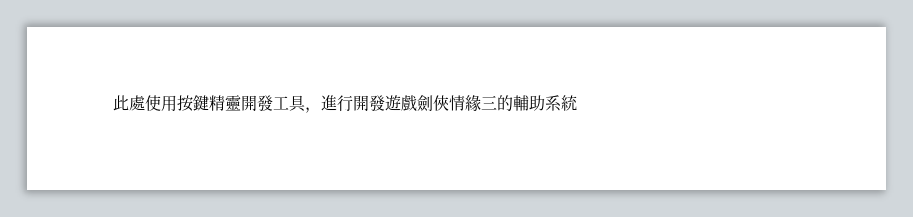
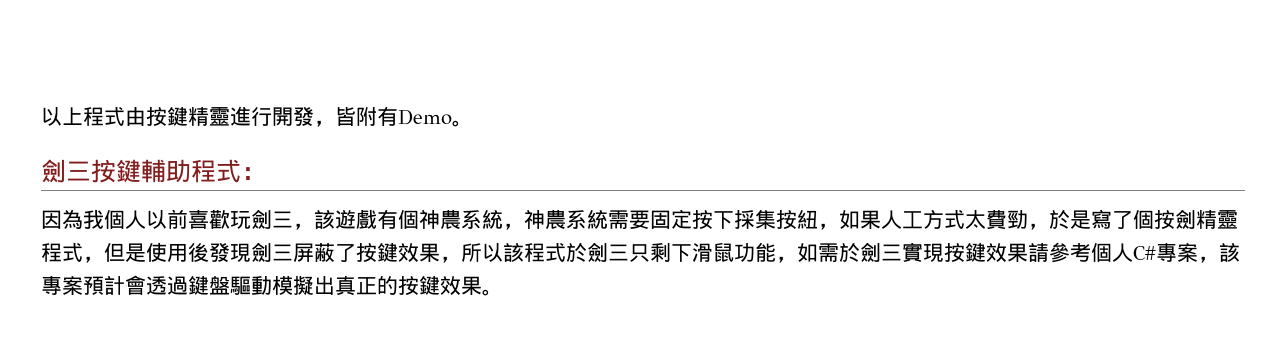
[113,95,577,113] 此處使用按鍵精靈開發工具，進行開發遊戲劍俠情緣三的輔助系統 -> [41,106,473,127] [41,159,266,183] [41,209,1238,230] [41,242,1240,263] [41,275,503,296] 以上程式由按鍵精靈進行開發，皆附有Demo。 // 劍三按鍵輔助程式： // 因為我個人以前喜歡玩劍三，該遊戲有個神農系統，神農系統需要固定按下採集按紐，如果人工方式太費勁，於是寫了個按劍精靈程式，但是使用後發現劍三屏蔽了按鍵效果，所以該程式於劍三只剩下滑鼠功能，如需於劍三實現按鍵效果請參考個人C#專案，該專案預計會透過鍵盤驅動模擬出真正的按鍵效果。

